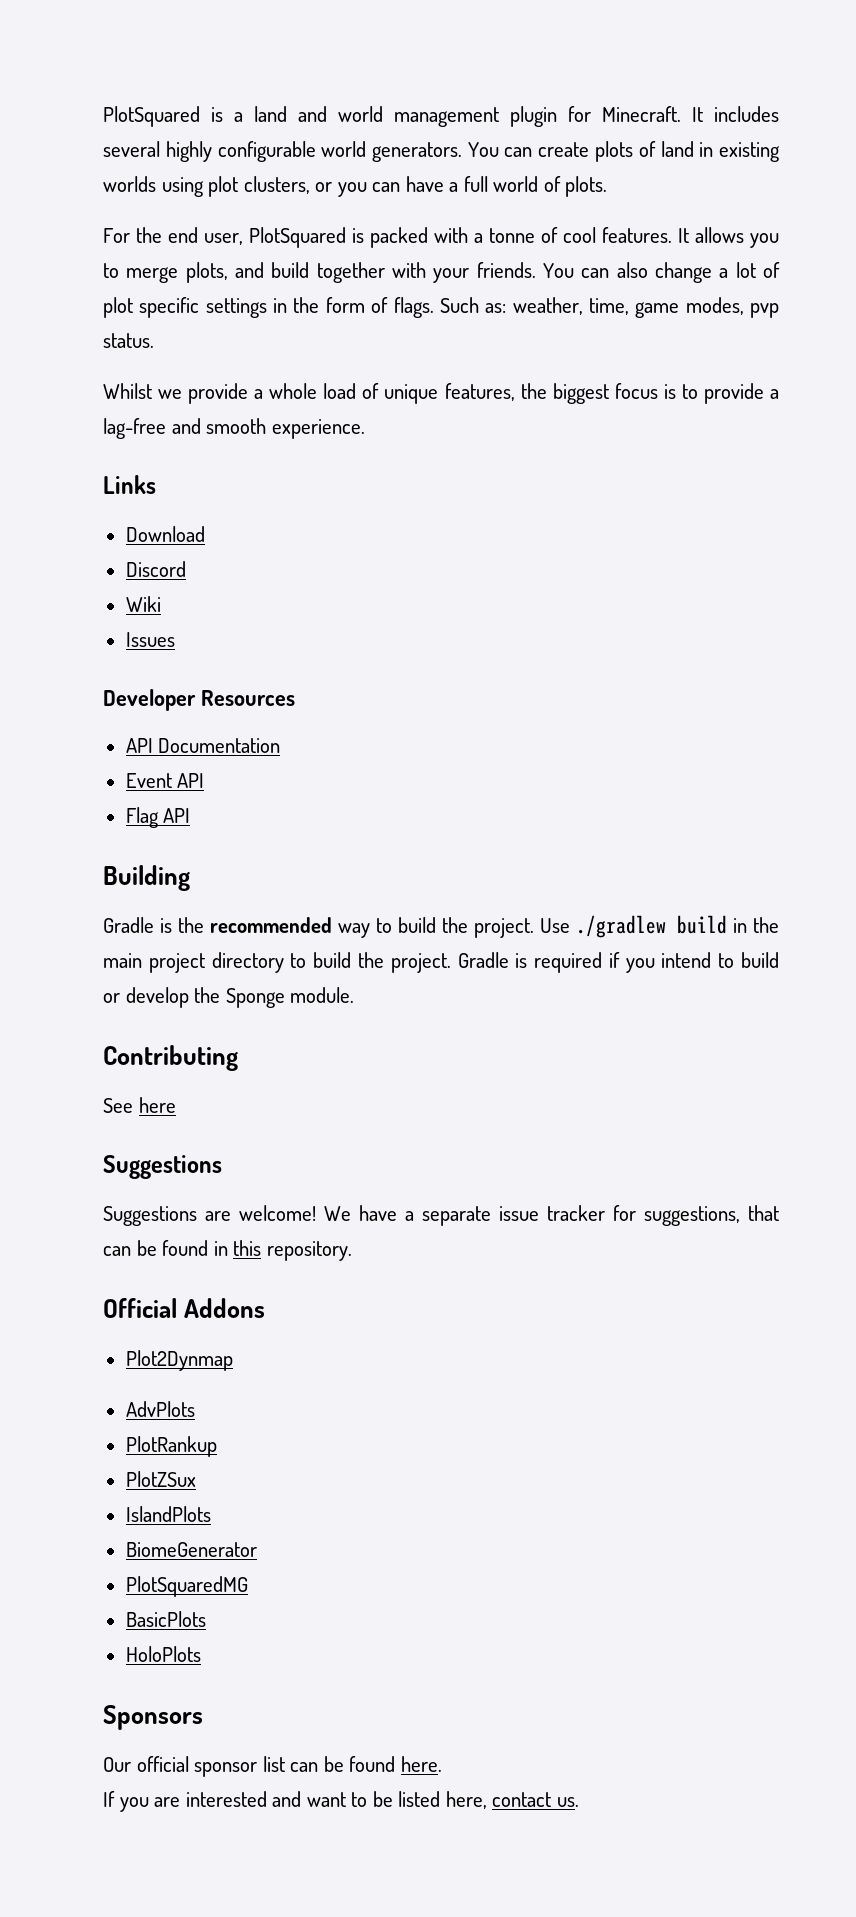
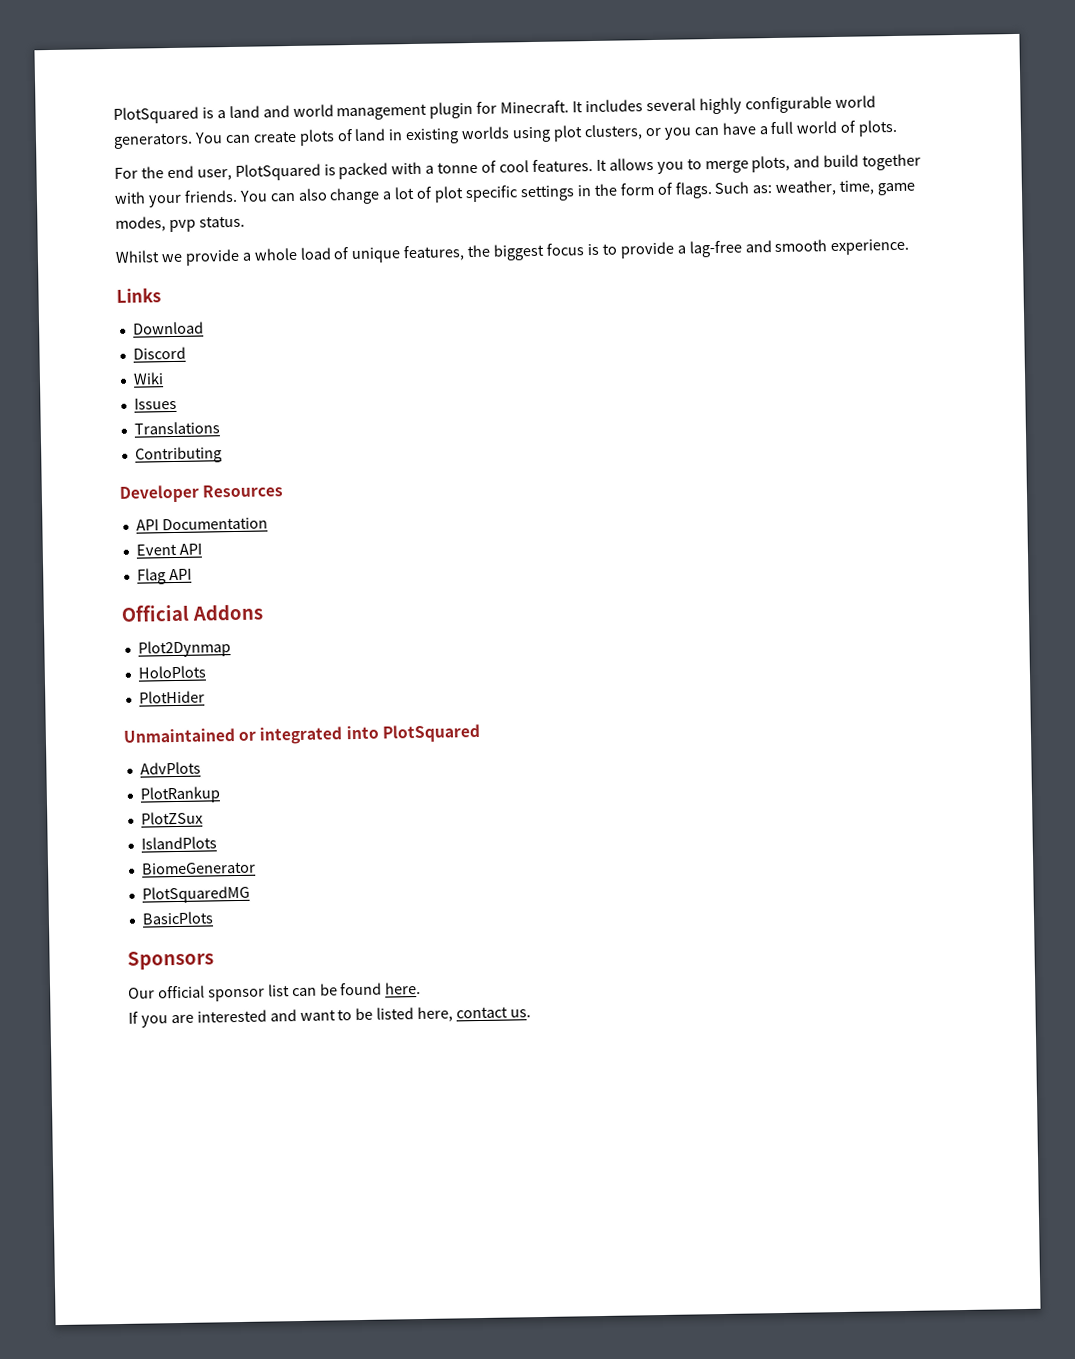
(175, 639) none -> [133,421,220,435] [134,446,222,464] // Translations // Contributing
[103,865,190,891] [103,915,780,938] [103,952,780,973] [103,987,355,1008] [103,1045,238,1071] [103,1097,176,1113] [103,1155,222,1179] [103,1205,779,1226] [103,1240,352,1261] [103,1298,266,1318] [125,1350,233,1371] Building // Gradle is the recommended way to build the project. Use ./gradlew build in the main project directory to build the project. Gradle is required if you intend to build or develop the Sponge module. // Contributing // See here // Suggestions // Suggestions are welcome! We have a separate issue tracker for suggestions, that can be found in this repository. // Official Addons // Plot2Dynmap -> [121,603,263,622] [137,640,231,658] [137,665,206,679] [138,690,205,704] [123,723,481,745] Official Addons // Plot2Dynmap // HoloPlots // PlotHider // Unmaintained or integrated into PlotSquared
[125,1646,201,1662] // HoloPlots -> (213, 918) none

